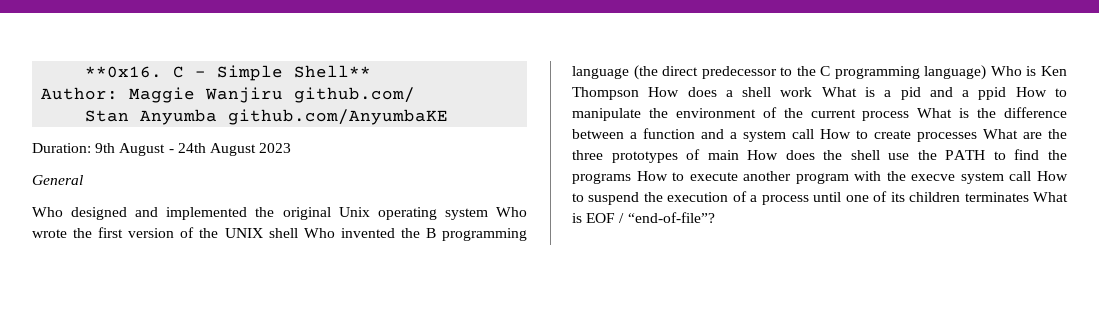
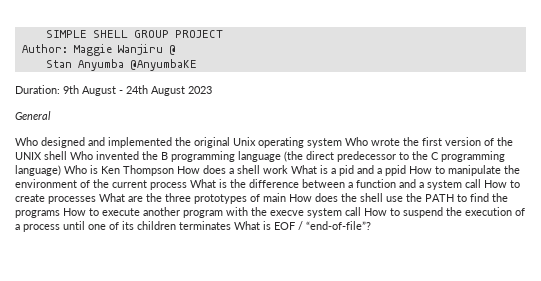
[85,65,372,81] **0x16. C - Simple Shell** -> [45,30,223,38] SIMPLE SHELL GROUP PROJECT
[294,87,416,103] github.com/ -> [168,45,176,55] @
[228,109,449,125] github.com/AnyumbaKE -> [129,59,197,71] @AnyumbaKE

